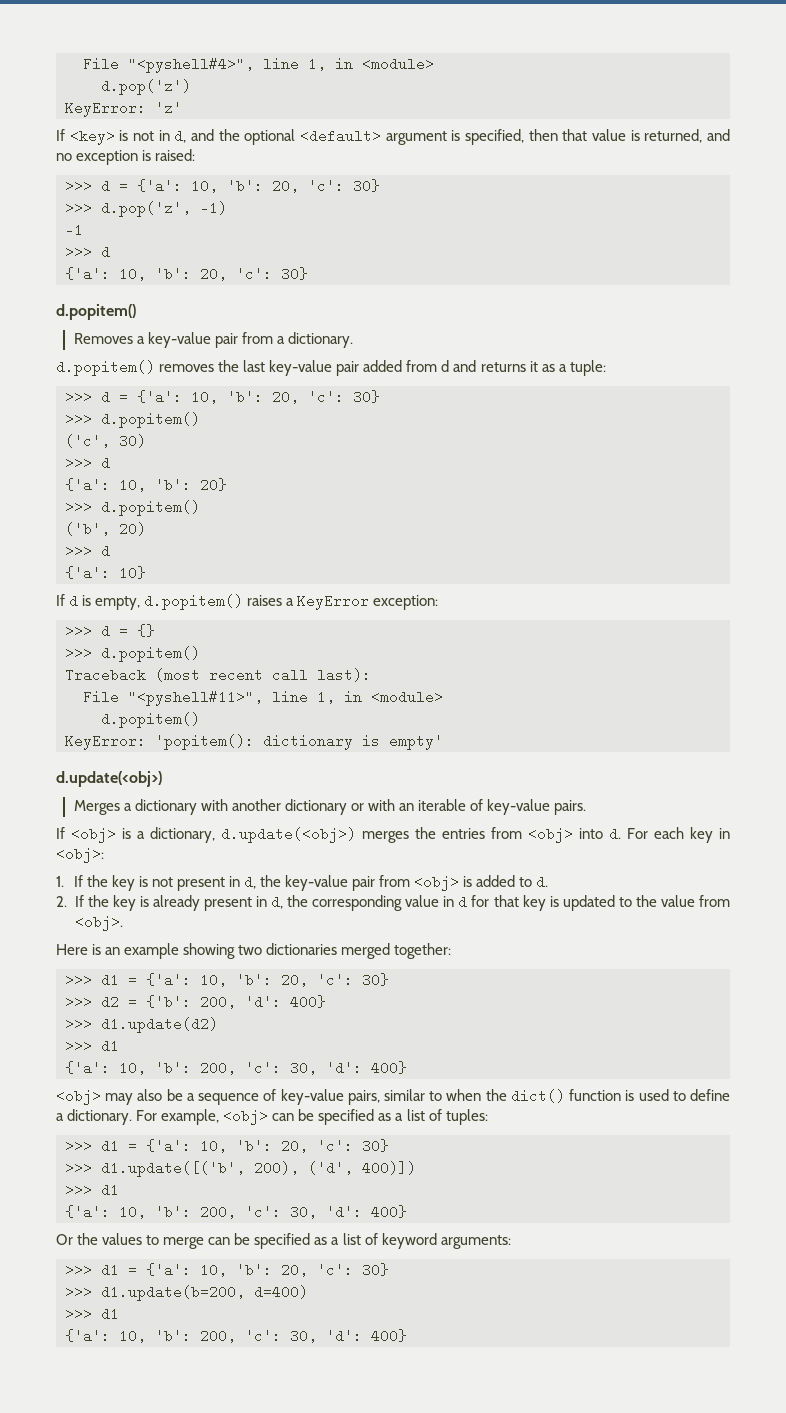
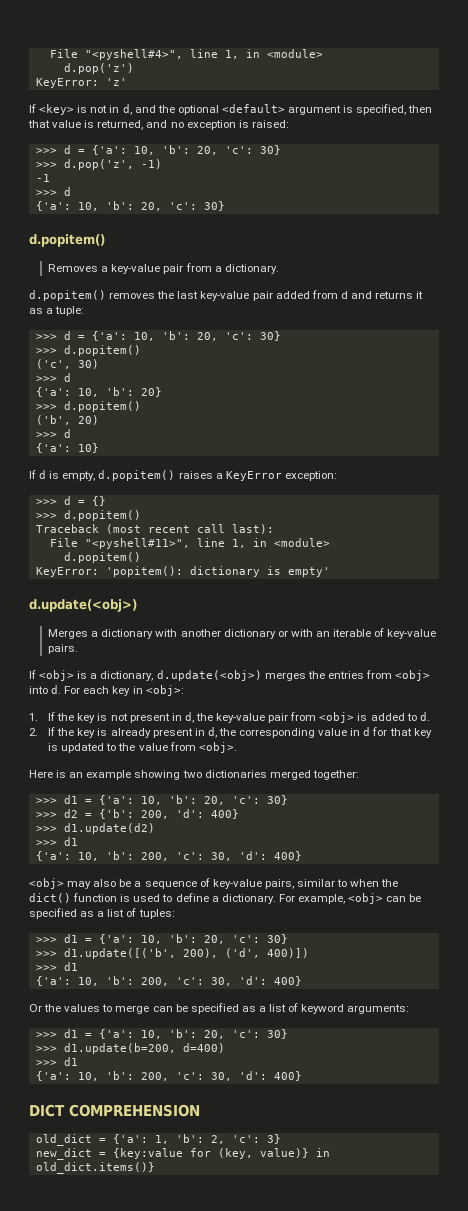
(407, 1336) none -> [29,1104,200,1117] [35,1134,281,1146] [35,1148,330,1160] [35,1162,155,1174] // DICT COMPREHENSION // old_dict = {'a': 1, 'b': 2, 'c': 3} // new_dict = {key:value for (key, value)} in old_dict.items()}

